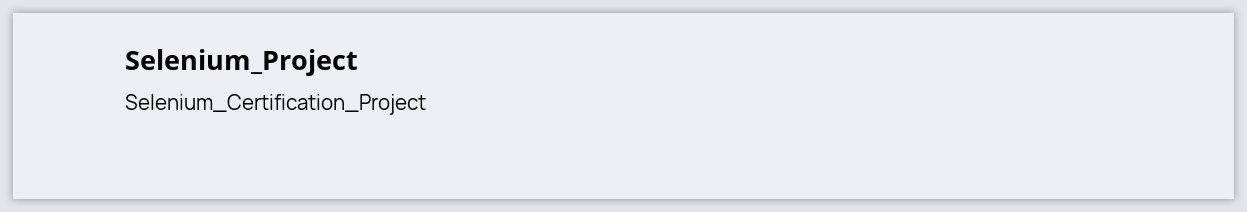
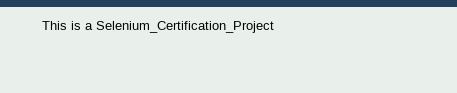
[125,49,358,76] Selenium_Project // -> [42,21,93,30] This is a

